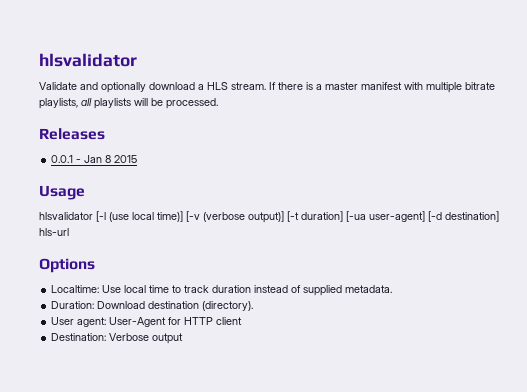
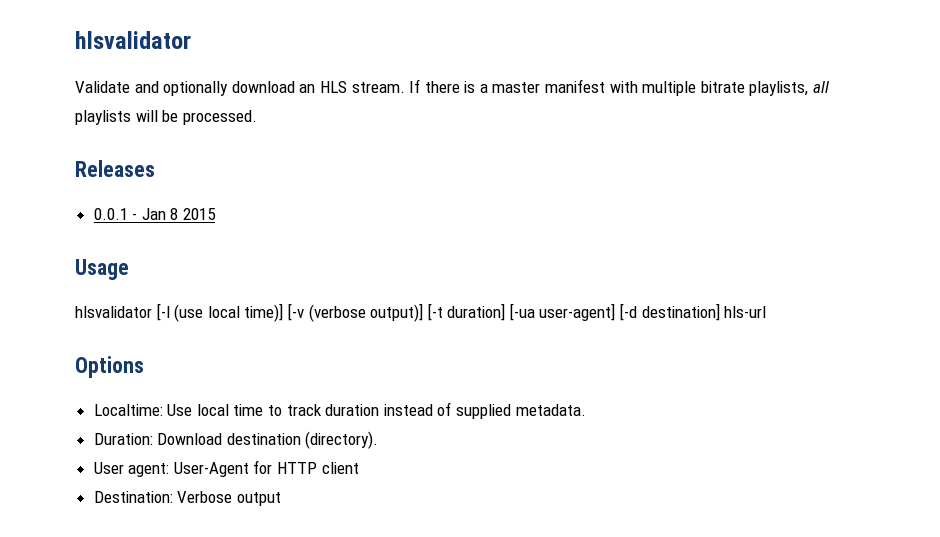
[198,84,204,90] a -> [299,84,316,93] an

